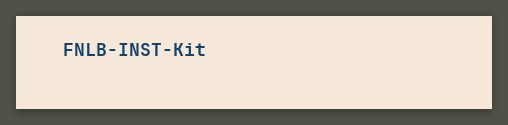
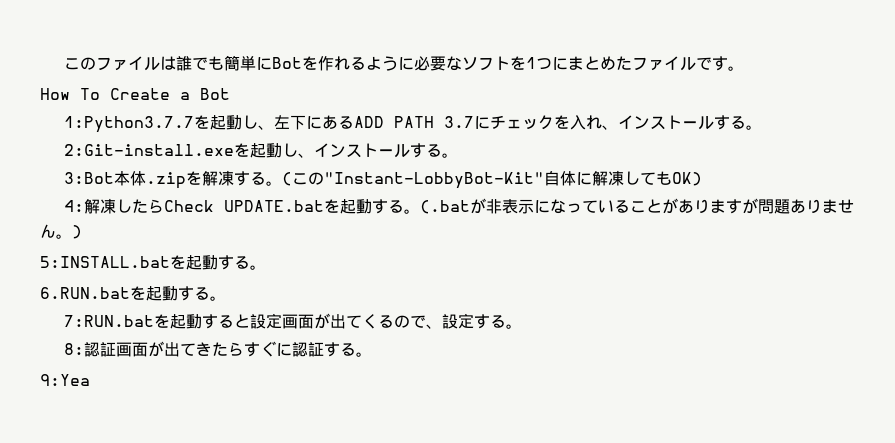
[63,43,206,56] FNLB-INST-Kit -> [63,55,744,71] [40,88,230,100] [63,115,762,133] [63,143,458,158] [63,170,702,189] [63,198,854,214] [40,224,82,239] [40,255,266,270] [40,286,226,301] [63,313,522,329] [63,341,372,357] [40,374,90,386] このファイルは誰でも簡単にBotを作れるように必要なソフトを1つにまとめたファイルです。 // How To Create a Bot // 1:Python3.7.7を起動し、左下にあるADD PATH 3.7にチェックを入れ、インストールする。 // 2:Git-install.exeを起動し、インストールする。 // 3:Bot本体.zipを解凍する。(この"Instant-LobbyBot-Kit"自体に解凍してもOK) // 4:解凍したらCheck UPDATE.batを起動する。(.batが非表示になっていることがありますが問題ありません。) // 5:INSTALL.batを起動する。 // 6.RUN.batを起動する。 // 7:RUN.batを起動すると設定画面が出てくるので、設定する。 // 8:認証画面が出てきたらすぐに認証する。 // 9:Yea

